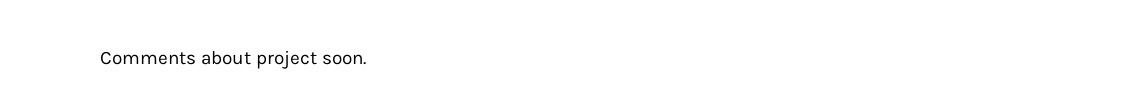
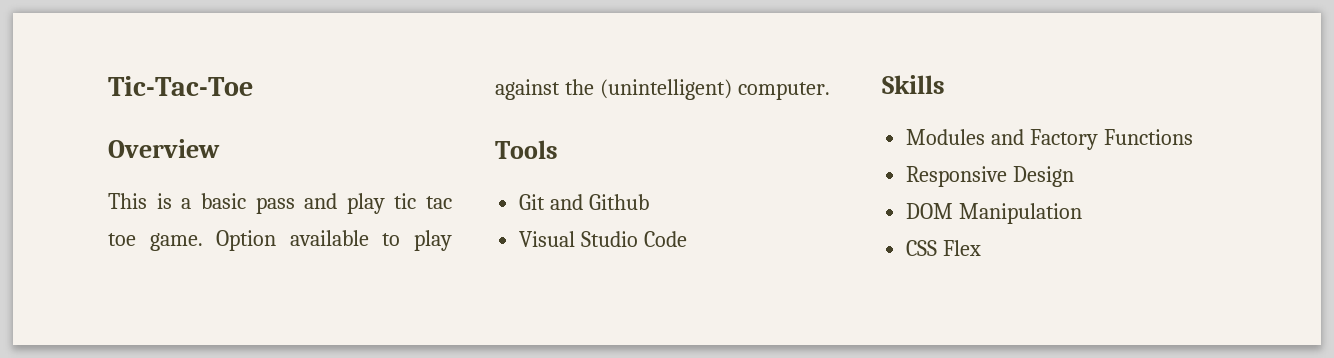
[100,50,367,69] Comments about project soon. -> [108,76,253,96] [108,139,220,158] [108,193,452,214] [108,230,452,251] [495,79,830,100] [495,140,558,159] [519,194,650,210] [519,231,688,247] [882,75,945,94] [906,129,1194,150] [906,166,1075,187] [906,203,1083,224] [906,240,982,256] Tic-Tac-Toe // Overview // This is a basic pass and play tic tac toe game. Option available to play against the (unintelligent) computer. // Tools // Git and Github // Visual Studio Code // Skills // Modules and Factory Functions // Responsive Design // DOM Manipulation // CSS Flex

